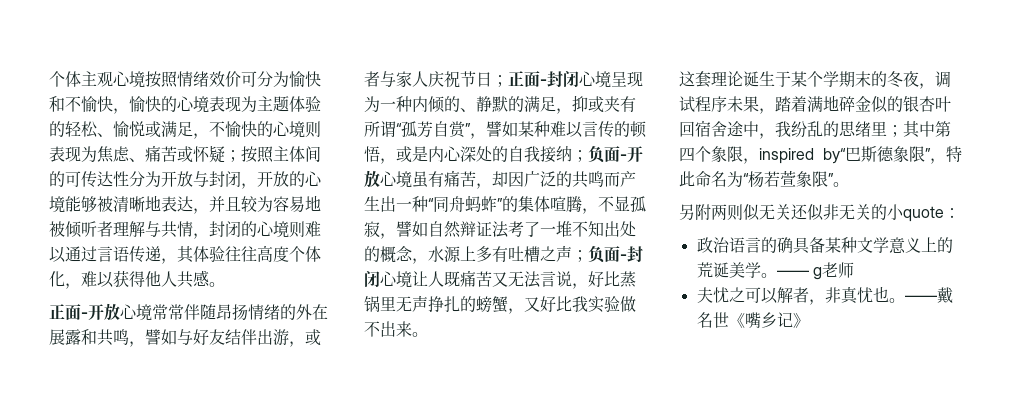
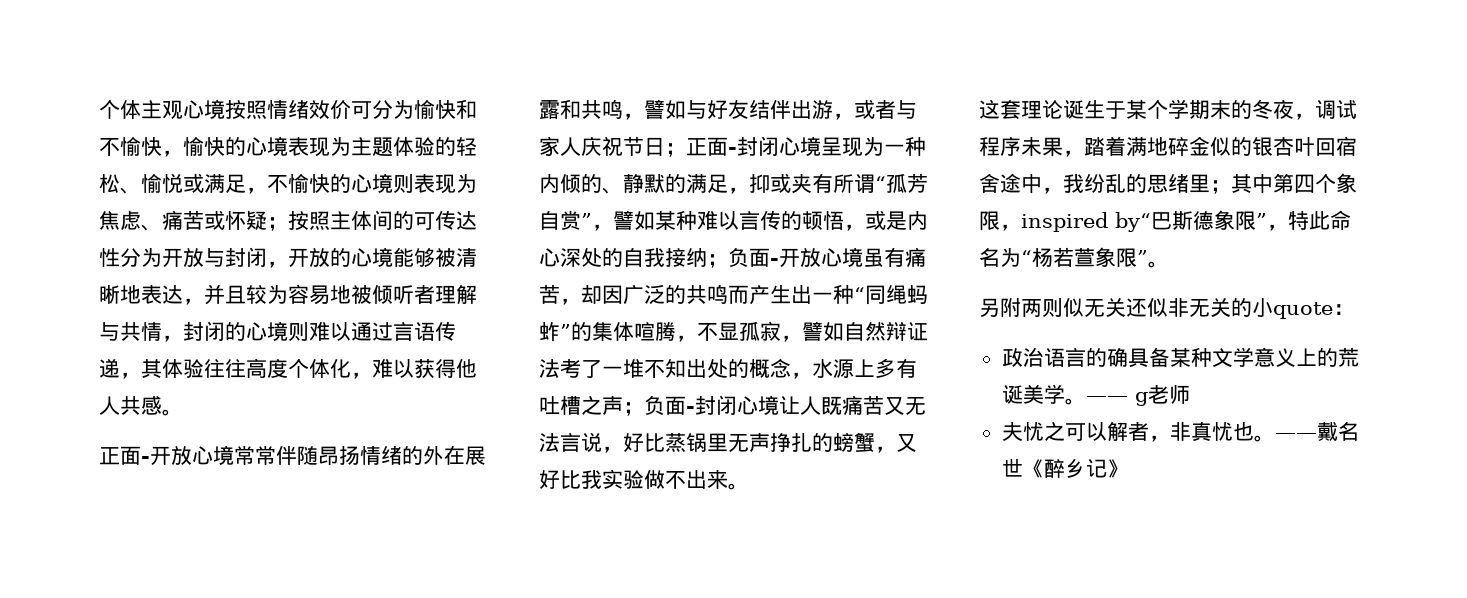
[449,196,465,212] 舟 -> [886,285,907,304] 绳
[744,312,761,328] 嘴 -> [1043,459,1065,478] 醉

